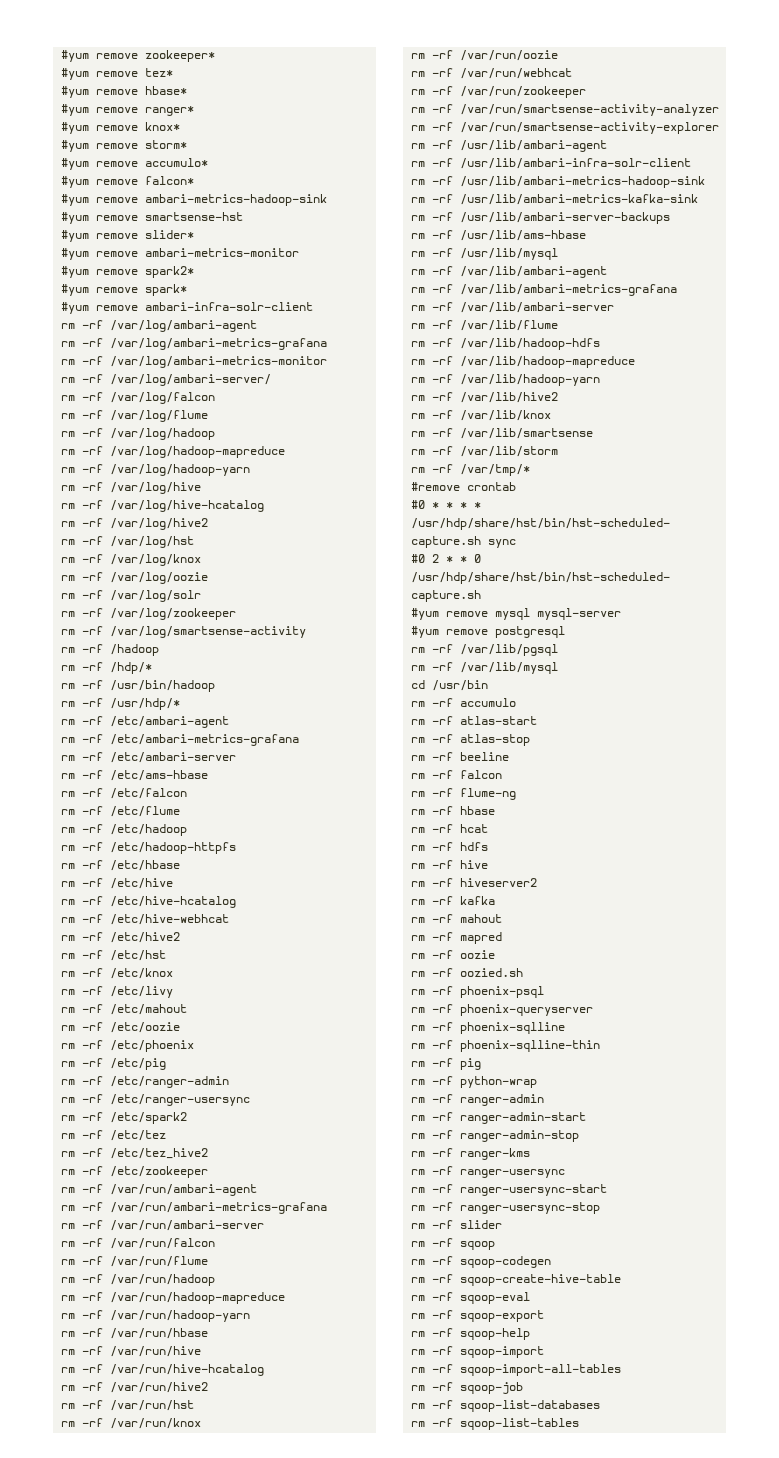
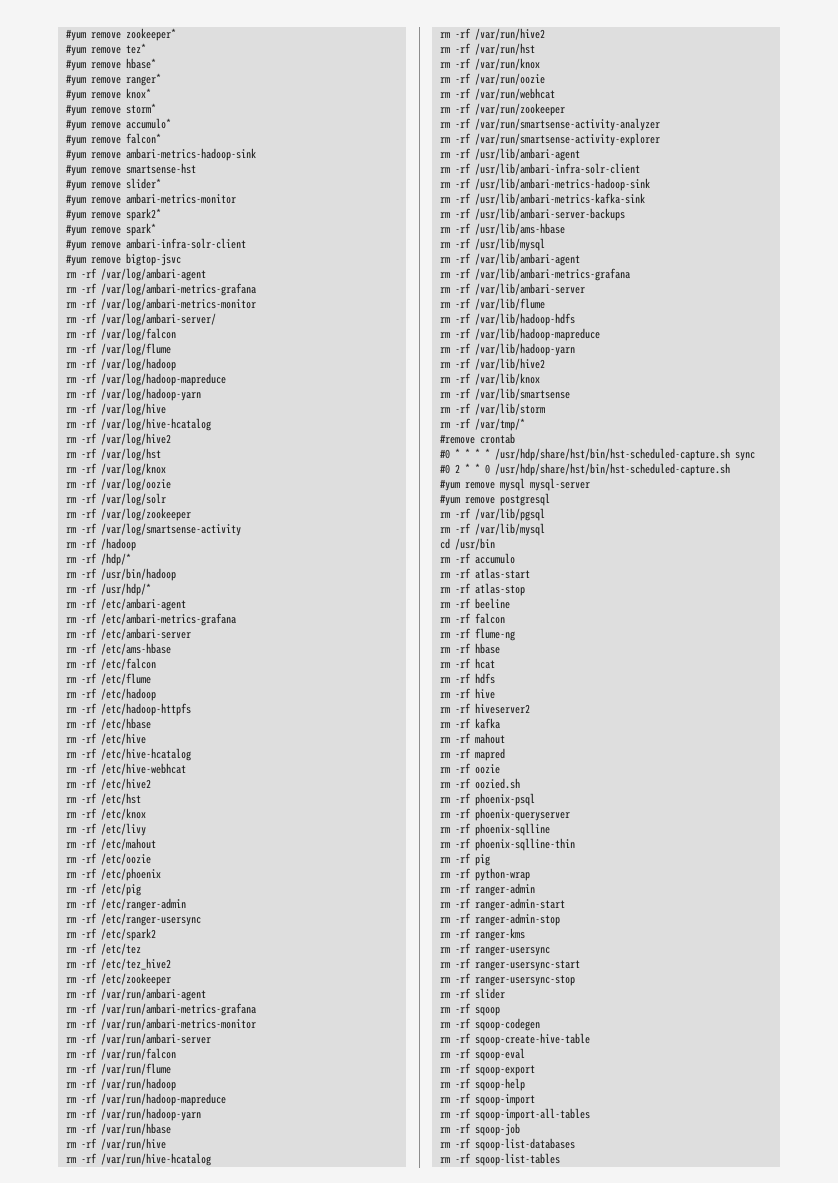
(313, 306) none -> [65,253,181,266] // #yum remove bigtop-jsvc
(327, 1208) none -> [65,1018,256,1030] // rm -rf /var/run/ambari-metrics-monitor

